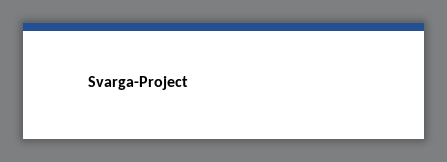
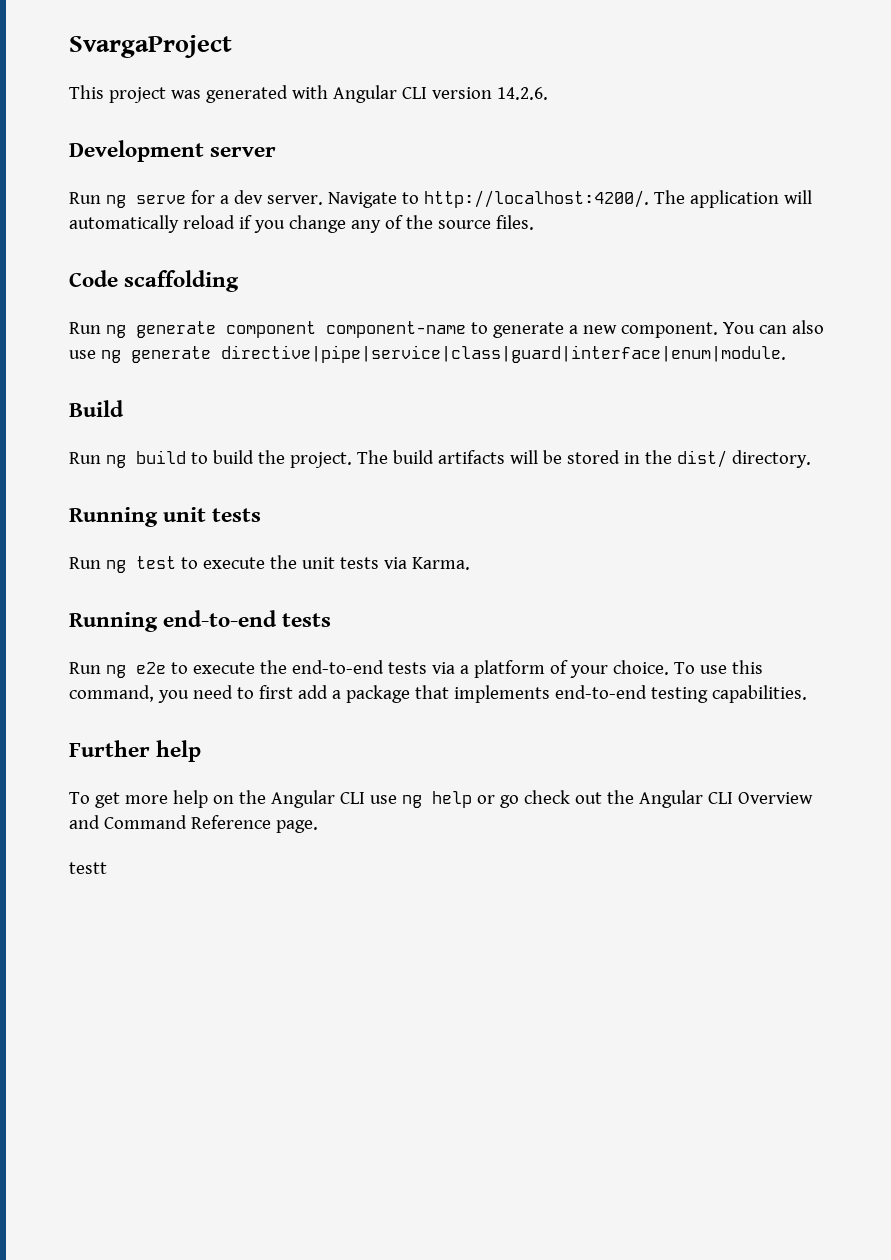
[88,76,188,90] Svarga-Project -> [69,35,232,58] [69,85,548,103] [69,140,277,162] [69,190,812,208] [69,215,534,233] [69,270,240,292] [69,320,824,338] [69,345,786,363] [69,400,124,417] [69,450,811,468] [69,507,262,527] [69,555,470,573] [69,610,332,632] [69,660,763,678] [69,685,807,703] [69,740,202,762] [69,790,813,808] [69,815,318,833] [69,862,107,874] SvargaProject // This project was generated with Angular CLI version 14.2.6. // Development server // Run ng serve for a dev server. Navigate to http://localhost:4200/. The application will automatically reload if you change any of the source files. // Code scaffolding // Run ng generate component component-name to generate a new component. You can also use ng generate directive|pipe|service|class|guard|interface|enum|module. // Build // Run ng build to build the project. The build artifacts will be stored in the dist/ directory. // Running unit tests // Run ng test to execute the unit tests via Karma. // Running end-to-end tests // Run ng e2e to execute the end-to-end tests via a platform of your choice. To use this command, you need to first add a package that implements end-to-end testing capabilities. // Further help // To get more help on the Angular CLI use ng help or go check out the Angular CLI Overview and Command Reference page. // testt

